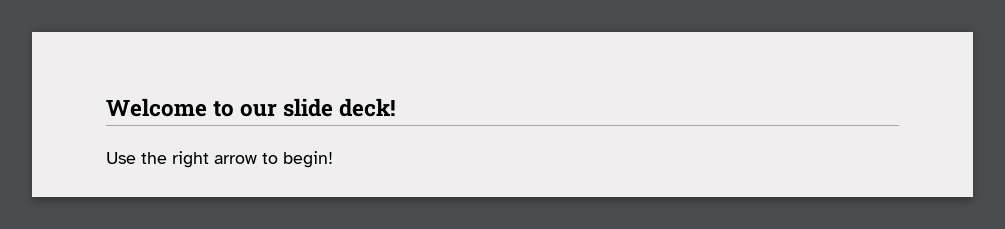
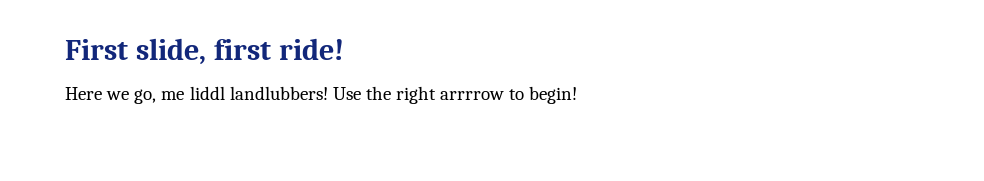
[106,98,397,117] Welcome to our slide deck! // -> [65,38,345,65] [65,86,328,104] First slide, first ride! // Here we go, me liddl landlubbers!
[214,155,257,164] arrow -> [440,91,505,100] arrrrow

